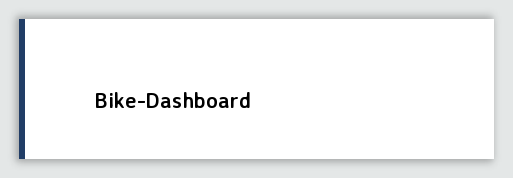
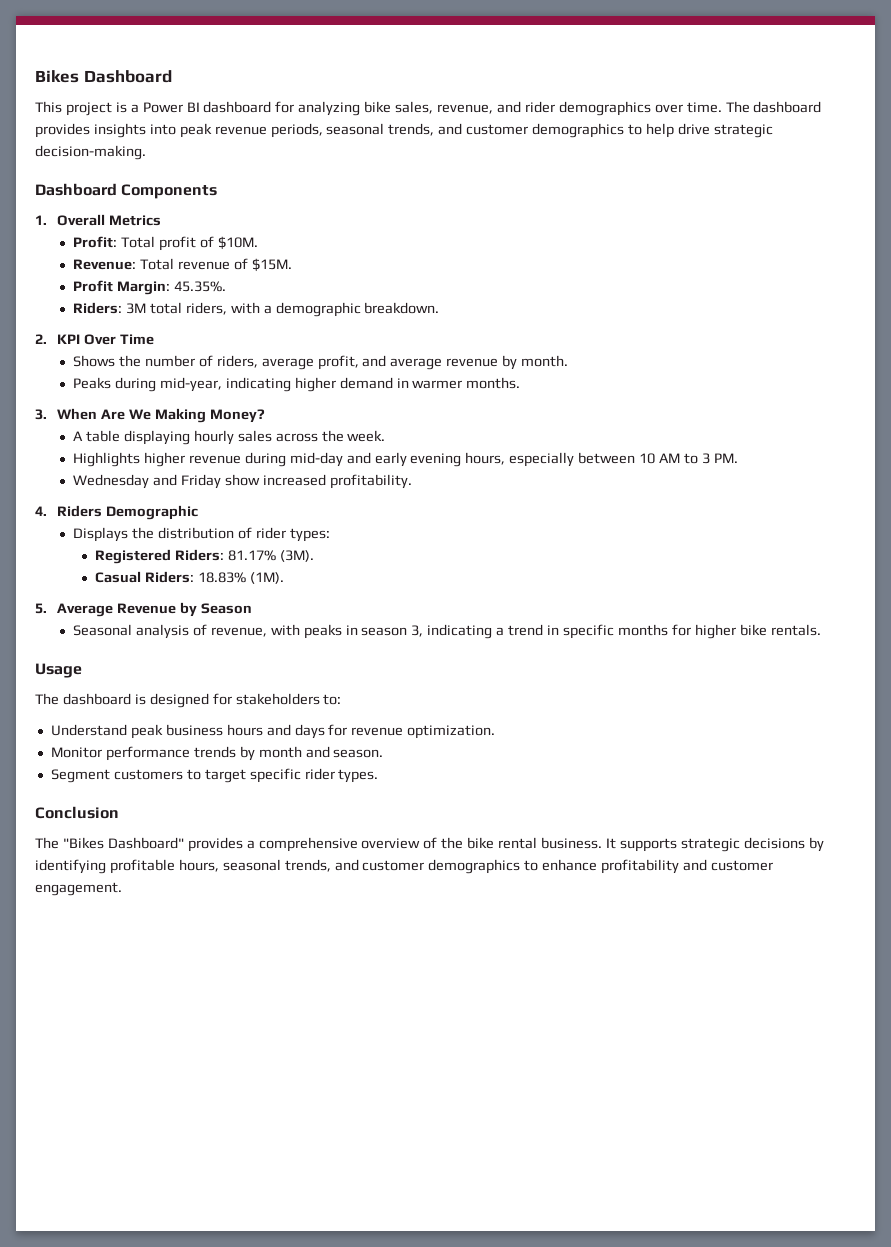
[95,92,251,108] Bike-Dashboard -> [35,70,172,83] [35,101,822,116] [35,123,773,138] [35,145,146,160] [35,183,218,199] [35,214,162,226] [73,236,258,251] [73,258,292,272] [73,280,226,295] [73,302,440,317] [35,334,154,345] [73,355,569,370] [73,377,521,392] [35,408,265,423] [73,430,386,445] [73,452,738,467] [73,474,412,489] [35,505,199,520] [73,527,330,542] [95,549,314,564] [95,571,284,584] [35,602,252,617] [73,624,821,639] [35,663,82,678] [35,693,342,708] [50,724,496,739] [50,746,384,761] [50,768,379,783] [35,806,119,819] [35,837,824,852] [35,859,773,874] [35,882,122,896] Bikes Dashboard // This project is a Power BI dashboard for analyzing bike sales, revenue, and rider demographics over time. The dashboard provides insights into peak revenue periods, seasonal trends, and customer demographics to help drive strategic decision-making. // Dashboard Components // 1. Overall Metrics // Profit: Total profit of $10M. // Revenue: Total revenue of $15M. // Profit Margin: 45.35%. // Riders: 3M total riders, with a demographic breakdown. // 2. KPI Over Time // Shows the number of riders, average profit, and average revenue by month. // Peaks during mid-year, indicating higher demand in warmer months. // 3. When Are We Making Money? // A table displaying hourly sales across the week. // Highlights higher revenue during mid-day and early evening hours, especially between 10 AM to 3 PM. // Wednesday and Friday show increased profitability. // 4. Riders Demographic // Displays the distribution of rider types: // Registered Riders: 81.17% (3M). // Casual Riders: 18.83% (1M). // 5. Average Revenue by Season // Seasonal analysis of revenue, with peaks in season 3, indicating a trend in specific months for higher bike rentals. // Usage // The dashboard is designed for stakeholders to: // Understand peak business hours and days for revenue optimization. // Monitor performance trends by month and season. // Segment customers to target specific rider types. // Conclusion // The "Bikes Dashboard" provides a comprehensive overview of the bike rental business. It supports strategic decisions by identifying profitable hours, seasonal trends, and customer demographics to enhance profitability and customer engagement.

